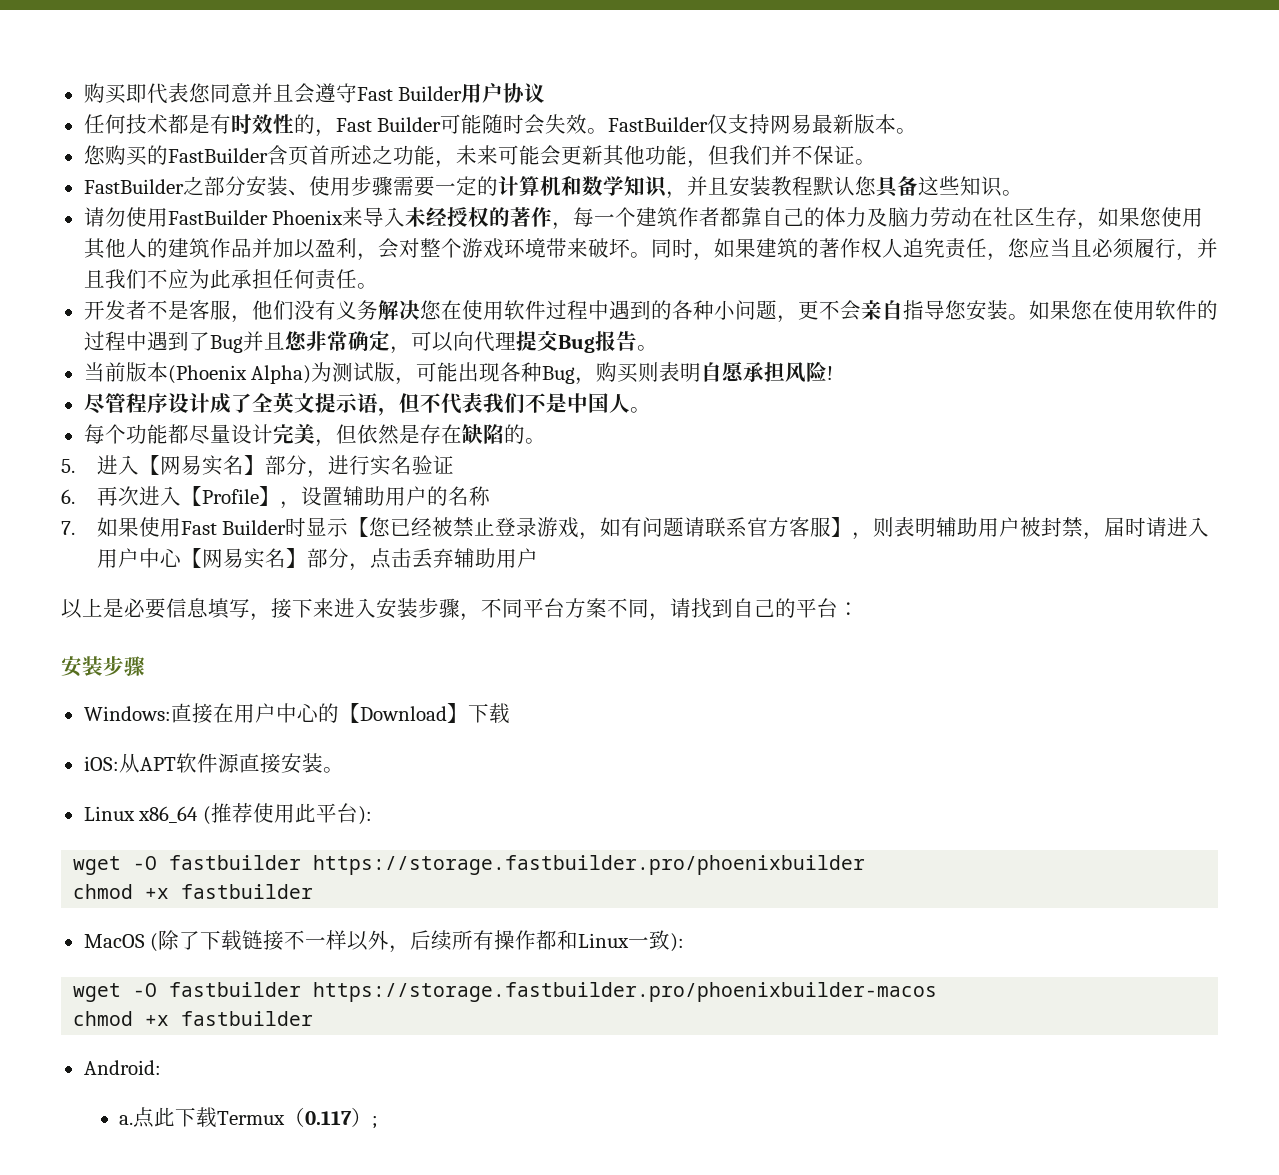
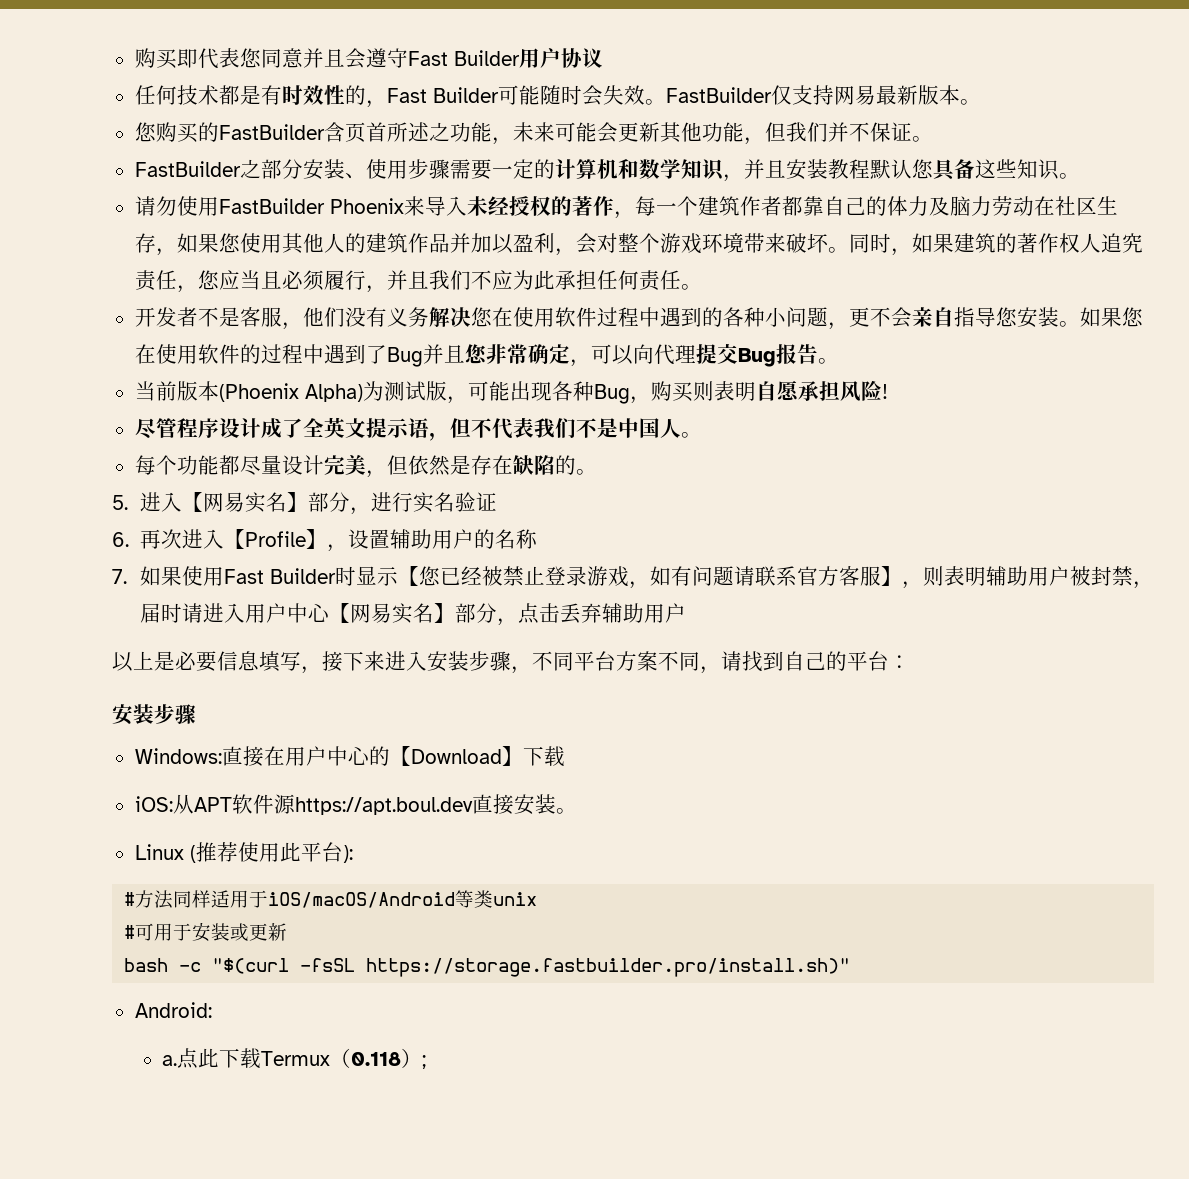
(239, 763) none -> [294,797,473,815] https://apt.boul.dev
[138,806,199,823] x86_64 -> (184, 852) none
[73,855,866,875] [73,884,314,899] [83,930,685,953] [73,982,938,1002] [73,1011,314,1026] wget -O fastbuilder https://storage.fastbuilder.pro/phoenixbuilder // chmod +x fastbuilder // MacOS (除了下载链接不一样以外，后续所有操作都和Linux一致): // wget -O fastbuilder https://storage.fastbuilder.pro/phoenixbuilder-macos // chmod +x fastbuilder -> [124,890,538,909] [124,922,288,942] [124,958,851,977] #方法同样适用于iOS/macOS/Android等类unix // #可用于安装或更新 // bash -c "$(curl -fsSL https://storage.fastbuilder.pro/install.sh)"
[305,1111,353,1125] 0.117 -> [351,1052,402,1066] 0.118

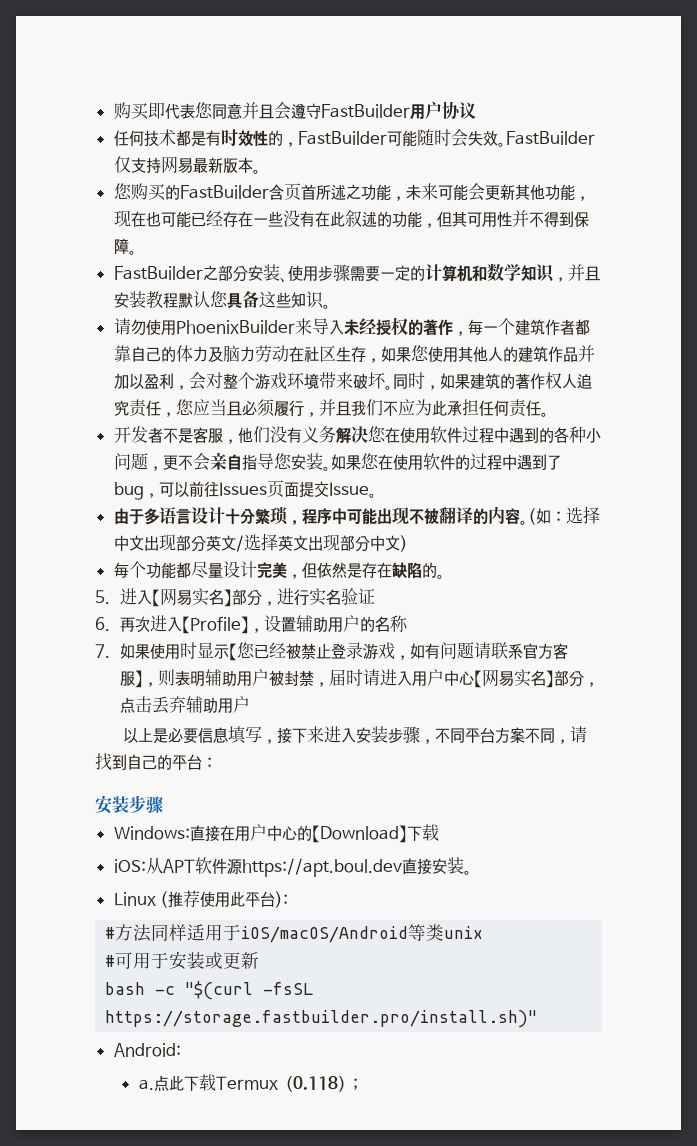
[407,50,520,66] Fast Builder -> [320,104,410,118] FastBuilder
[386,87,499,103] Fast Builder -> [297,131,387,145] FastBuilder
[764,122,912,142] 但我们并不保证 -> [113,210,589,228] [113,238,129,254] 现在也可能已经存在一些没有在此叙述的功能，但其可用性并不得到保障
[218,198,404,214] FastBuilder Phoenix -> [175,320,295,334] PhoenixBuilder
[386,344,839,367] [134,380,888,404] [134,417,702,441] Bug并且您非常确定，可以向代理提交Bug报告。 // 当前版本(Phoenix Alpha)为测试版，可能出现各种Bug，购买则表明自愿承担风险! // 尽管程序设计成了全英文提示语，但不代表我们不是中国人。 -> [113,480,377,500] [113,506,600,525] [113,533,408,552] bug，可以前往Issues页面提交Issue。 // 由于多语言设计十分繁琐，程序中可能出现不被翻译的内容。(如：选择中文出现部分英文/选择英文出现部分中文)
[223,568,336,584] Fast Builder -> (180, 651) none

